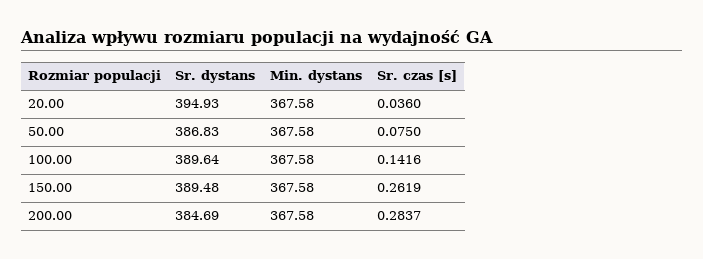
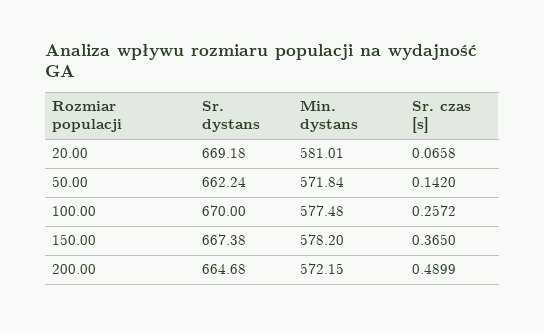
[175,99,220,108] [270,99,315,108] [377,99,422,108] [28,127,65,136] [175,127,220,136] [270,127,315,136] [377,127,422,136] [28,155,73,164] [175,155,220,164] [270,155,315,164] [377,155,422,164] [28,183,73,192] [175,183,220,192] [270,183,315,192] [377,183,422,192] [28,211,73,220] [175,211,220,220] [270,211,315,220] [377,211,422,220] 394.93 | 367.58 | 0.0360 // 50.00 | 386.83 | 367.58 | 0.0750 // 100.00 | 389.64 | 367.58 | 0.1416 // 150.00 | 389.48 | 367.58 | 0.2619 // 200.00 | 384.69 | 367.58 | 0.2837 -> [201,148,246,158] [299,147,344,158] [411,147,456,158] [51,176,88,187] [201,177,246,187] [299,176,344,187] [411,177,456,187] [51,206,96,216] [201,205,246,216] [299,205,344,216] [411,205,456,216] [51,234,96,245] [201,234,246,245] [299,234,344,245] [411,234,456,245] [51,264,96,274] [201,264,246,274] [299,263,344,274] [411,264,456,274] 669.18 | 581.01 | 0.0658 // 50.00 | 662.24 | 571.84 | 0.1420 // 100.00 | 670.00 | 577.48 | 0.2572 // 150.00 | 667.38 | 578.20 | 0.3650 // 200.00 | 664.68 | 572.15 | 0.4899

